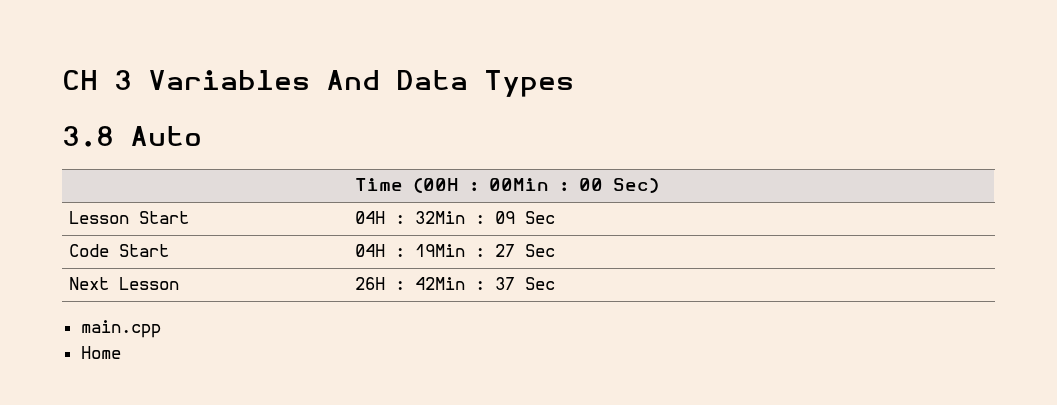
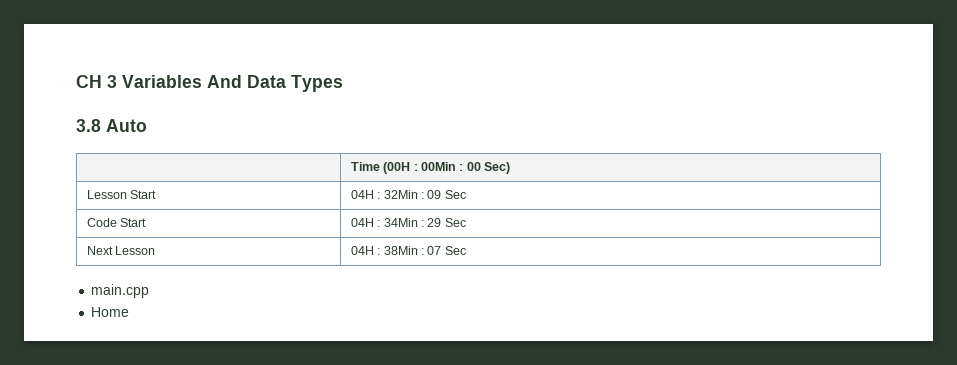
[414,244,515,257] 19Min : 27 -> [383,218,442,227] 34Min : 29
[354,277,515,290] 26H : 42Min : 37 -> [350,246,442,255] 04H : 38Min : 07

